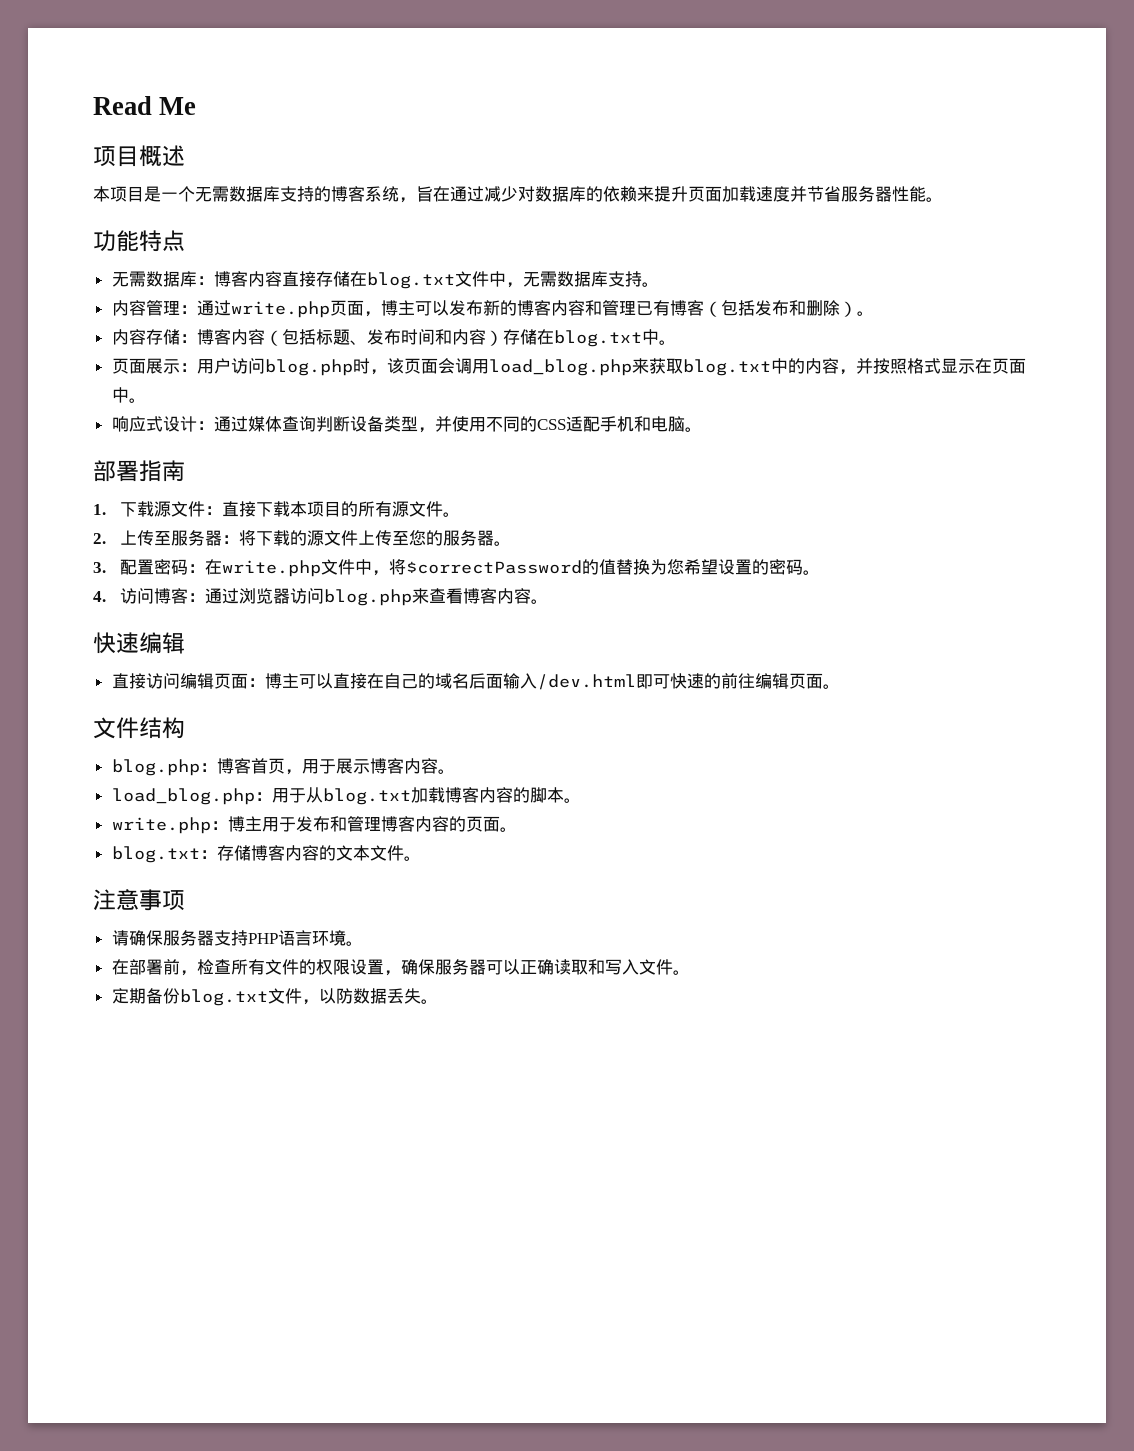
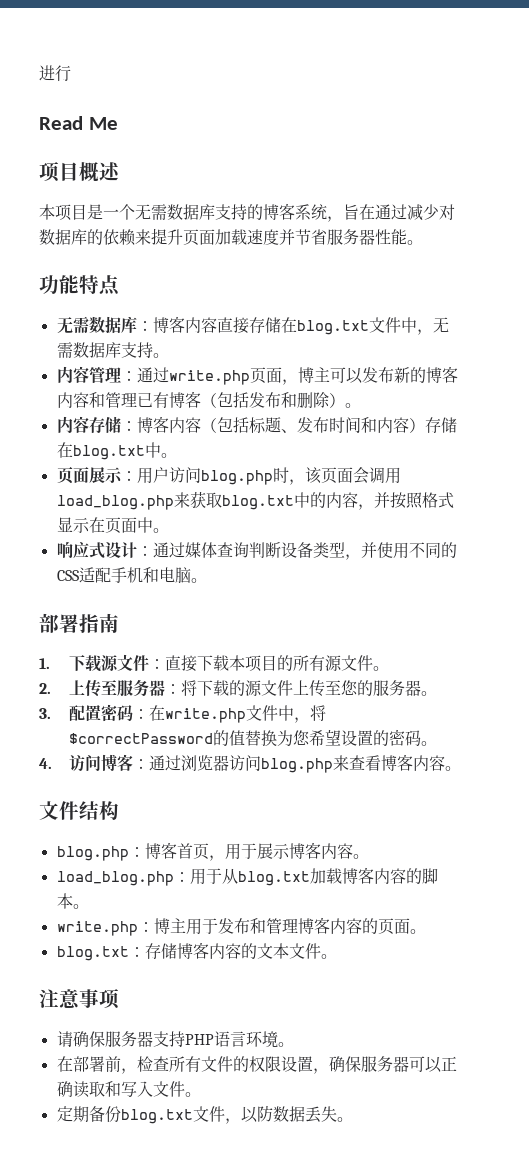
(93, 105) none -> [39,65,71,82] 进行 //
[93,632,185,654] [111,673,840,690] // 快速编辑 // 直接访问编辑页面：博主可以直接在自己的域名后面输入/dev.html即可快速的前往编辑页面。 -> (462, 768) none

